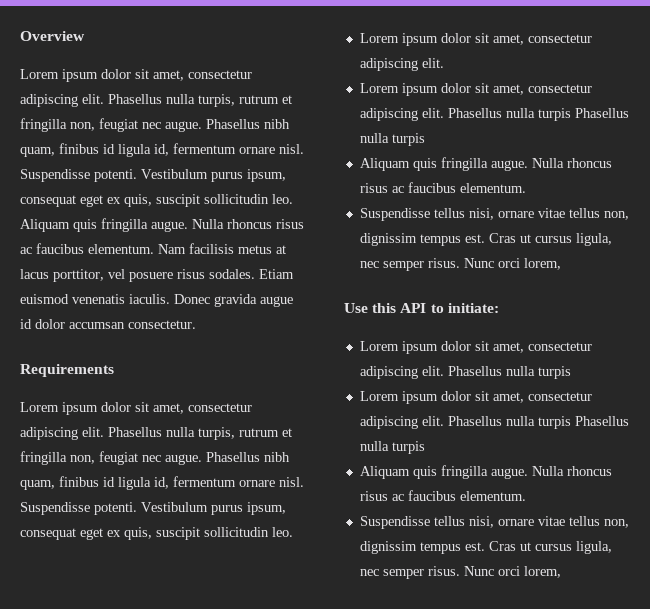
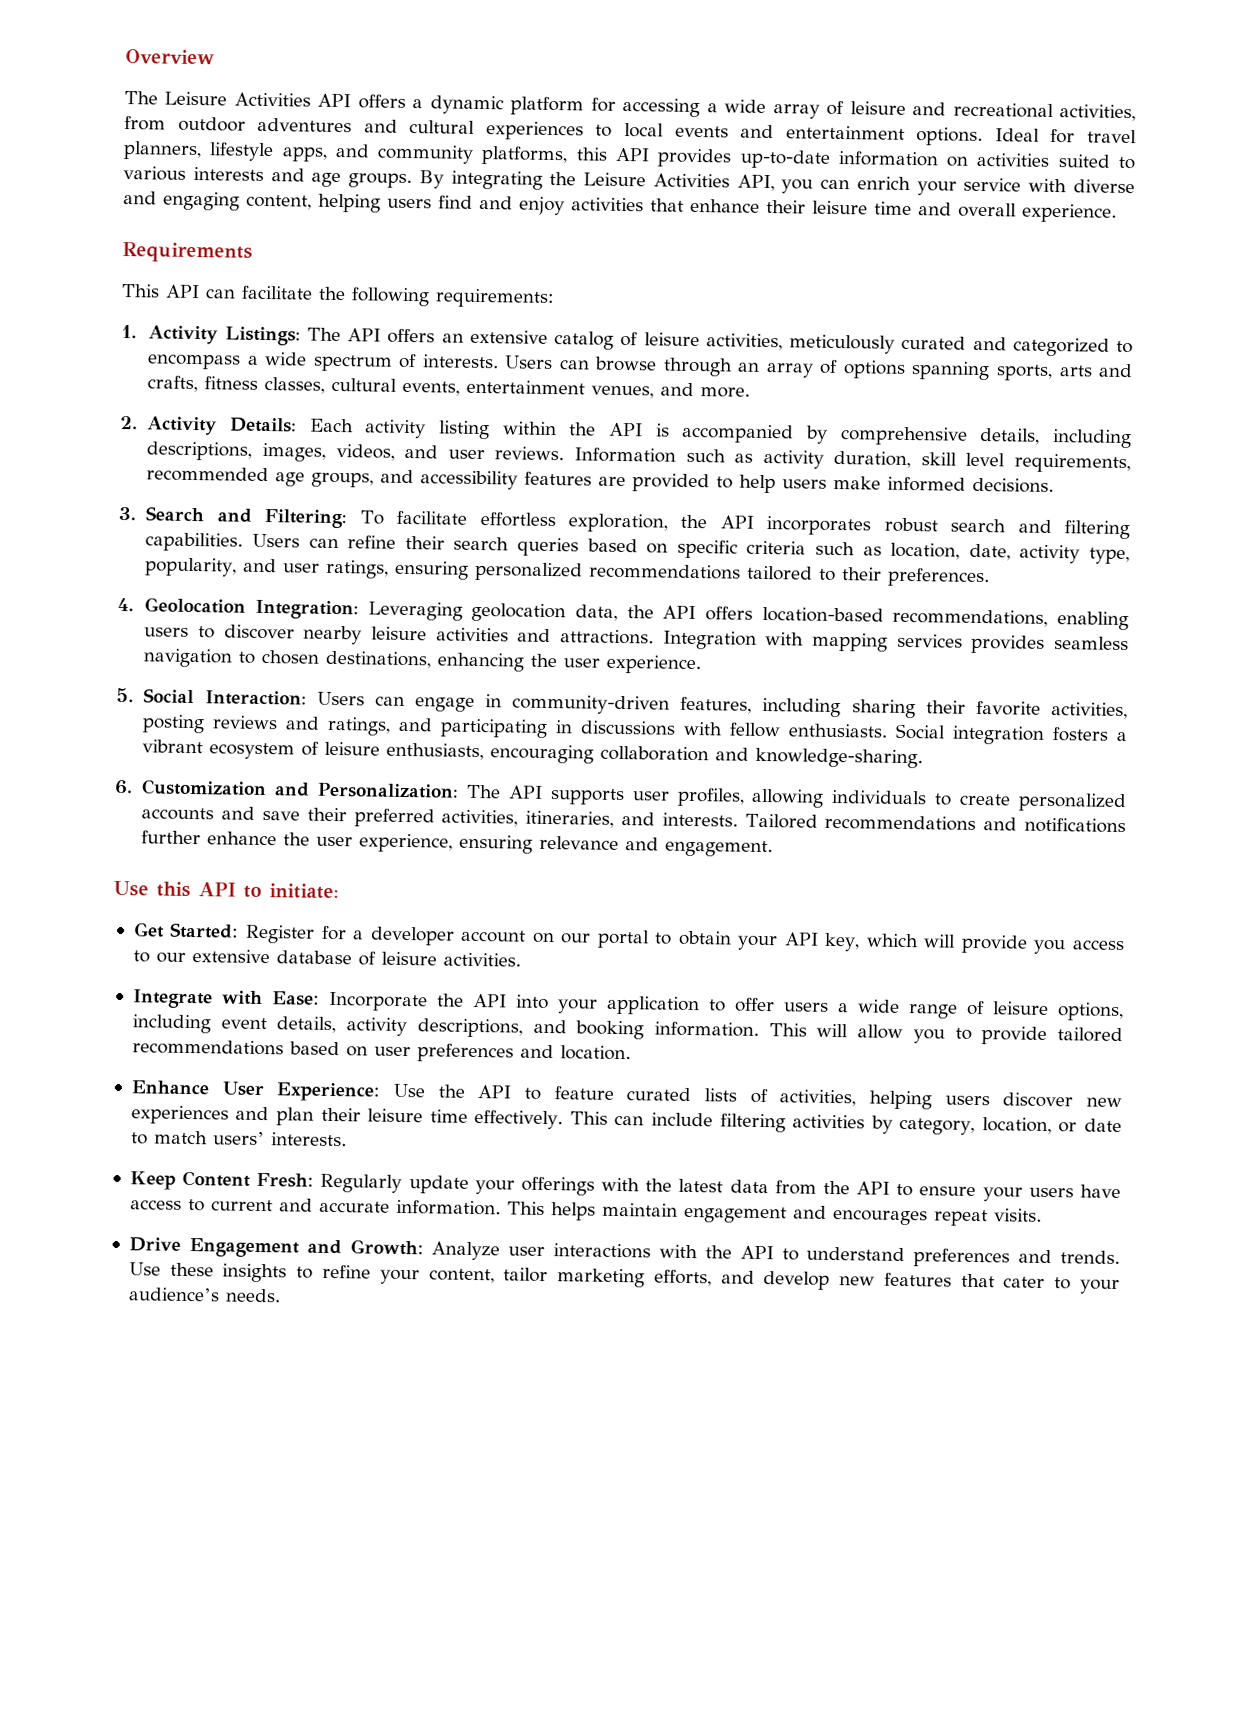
[20,69,252,82] [20,94,292,107] [20,118,290,132] [20,143,304,157] [20,169,286,182] [20,194,293,207] [20,218,304,232] [20,243,286,254] [20,269,294,282] [20,294,293,307] [20,319,196,329] [20,364,114,377] [20,402,252,415] [20,427,292,440] [20,451,290,465] [20,476,304,490] [20,502,286,515] [20,527,293,540] [359,33,592,46] [359,58,444,71] [359,83,592,96] [359,108,629,121] [359,133,425,146] [359,157,612,171] [359,182,526,193] [359,208,629,221] [359,233,612,246] [359,258,561,271] Lorem ipsum dolor sit amet, consectetur adipiscing elit. Phasellus nulla turpis, rutrum et fringilla non, feugiat nec augue. Phasellus nibh quam, finibus id ligula id, fermentum ornare nisl. Suspendisse potenti. Vestibulum purus ipsum, consequat eget ex quis, suscipit sollicitudin leo. Aliquam quis fringilla augue. Nulla rhoncus risus ac faucibus elementum. Nam facilisis metus at lacus porttitor, vel posuere risus sodales. Etiam euismod venenatis iaculis. Donec gravida augue id dolor accumsan consectetur. // Requirements // Lorem ipsum dolor sit amet, consectetur adipiscing elit. Phasellus nulla turpis, rutrum et fringilla non, feugiat nec augue. Phasellus nibh quam, finibus id ligula id, fermentum ornare nisl. Suspendisse potenti. Vestibulum purus ipsum, consequat eget ex quis, suscipit sollicitudin leo. // Lorem ipsum dolor sit amet, consectetur adipiscing elit. // Lorem ipsum dolor sit amet, consectetur adipiscing elit. Phasellus nulla turpis Phasellus nulla turpis // Aliquam quis fringilla augue. Nulla rhoncus risus ac faucibus elementum. // Suspendisse tellus nisi, ornare vitae tellus non, dignissim tempus est. Cras ut cursus ligula, nec semper risus. Nunc orci lorem, -> [124,91,1137,122] [124,116,1137,147] [123,141,1136,170] [123,166,1135,196] [123,191,1117,223] [122,242,253,263] [121,283,555,309] [121,324,1134,357] [147,352,1134,381] [147,375,751,399] [120,415,1132,449] [146,441,1131,474] [146,466,1055,494] [118,506,1131,540] [145,532,1131,565] [145,557,991,588] [117,597,1130,631] [144,624,1129,654] [143,648,702,675] [116,687,1129,720] [142,714,1127,745] [142,739,924,769] [114,779,1127,813] [141,806,1127,834] [141,830,774,858] The Leisure Activities API offers a dynamic platform for accessing a wide array of leisure and recreational activities, from outdoor adventures and cultural experiences to local events and entertainment options. Ideal for travel planners, lifestyle apps, and community platforms, this API provides up-to-date information on activities suited to various interests and age groups. By integrating the Leisure Activities API, you can enrich your service with diverse and engaging content, helping users find and enjoy activities that enhance their leisure time and overall experience. // Requirements // This API can facilitate the following requirements: // 1. Activity Listings: The API offers an extensive catalog of leisure activities, meticulously curated and categorized to encompass a wide spectrum of interests. Users can browse through an array of options spanning sports, arts and crafts, fitness classes, cultural events, entertainment venues, and more. // 2. Activity Details: Each activity listing within the API is accompanied by comprehensive details, including descriptions, images, videos, and user reviews. Information such as activity duration, skill level requirements, recommended age groups, and accessibility features are provided to help users make informed decisions. // 3. Search and Filtering: To facilitate effortless exploration, the API incorporates robust search and filtering capabilities. Users can refine their search queries based on specific criteria such as location, date, activity type, popularity, and user ratings, ensuring personalized recommendations tailored to their preferences. // 4. Geolocation Integration: Leveraging geolocation data, the API offers location-based recommendations, enabling users to discover nearby leisure activities and attractions. Integration with mapping services provides seamless navigation to chosen destinations, enhancing the user experience. // 5. Social Interaction: Users can engage in community-driven features, including sharing their favorite activities, posting reviews and ratings, and participating in discussions with fellow enthusiasts. Social integration fosters a vibrant ecosystem of leisure enthusiasts, encouraging collaboration and knowledge-sharing. // 6. Customization and Personalization: The API supports user profiles, allowing individuals to create personalized accounts and save their preferred activities, itineraries, and interests. Tailored recommendations and notifications further enhance the user experience, ensuring relevance and engagement.
[359,341,592,354] [359,366,571,379] [359,391,592,404] [359,416,629,429] [359,441,425,454] [359,465,612,479] [359,490,526,501] [359,516,629,529] [359,541,612,554] [359,566,561,579] Lorem ipsum dolor sit amet, consectetur adipiscing elit. Phasellus nulla turpis // Lorem ipsum dolor sit amet, consectetur adipiscing elit. Phasellus nulla turpis Phasellus nulla turpis // Aliquam quis fringilla augue. Nulla rhoncus risus ac faucibus elementum. // Suspendisse tellus nisi, ornare vitae tellus non, dignissim tempus est. Cras ut cursus ligula, nec semper risus. Nunc orci lorem, -> [132,922,1125,955] [132,949,521,967] [132,989,1124,1022] [131,1014,1123,1045] [131,1039,631,1063] [130,1080,1122,1110] [130,1105,1123,1135] [130,1130,347,1147] [129,1170,1121,1202] [129,1198,1042,1227] [128,1237,1121,1268] [128,1262,1120,1295] [127,1287,281,1303] Get Started: Register for a developer account on our portal to obtain your API key, which will provide you access to our extensive database of leisure activities. // Integrate with Ease: Incorporate the API into your application to offer users a wide range of leisure options, including event details, activity descriptions, and booking information. This will allow you to provide tailored recommendations based on user preferences and location. // Enhance User Experience: Use the API to feature curated lists of activities, helping users discover new experiences and plan their leisure time effectively. This can include filtering activities by category, location, or date to match users’ interests. // Keep Content Fresh: Regularly update your offerings with the latest data from the API to ensure your users have access to current and accurate information. This helps maintain engagement and encourages repeat visits. // Drive Engagement and Growth: Analyze user interactions with the API to understand preferences and trends. Use these insights to refine your content, tailor marketing efforts, and develop new features that cater to your audience’s needs.

